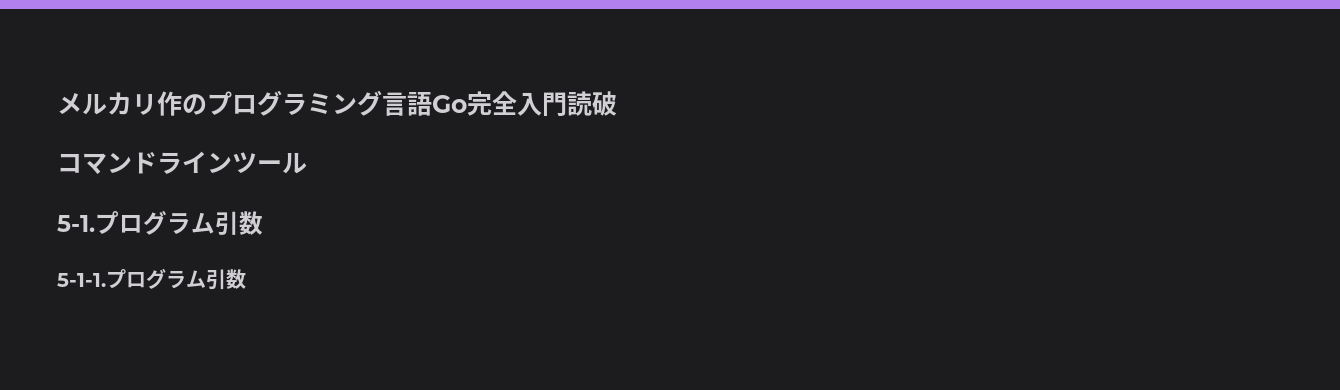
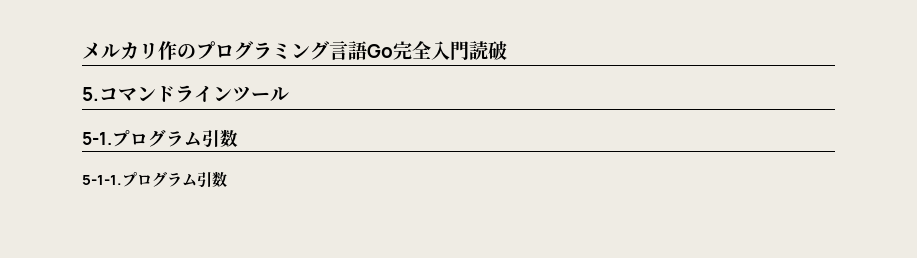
(617, 103) none -> [82,87,99,101] 5.

